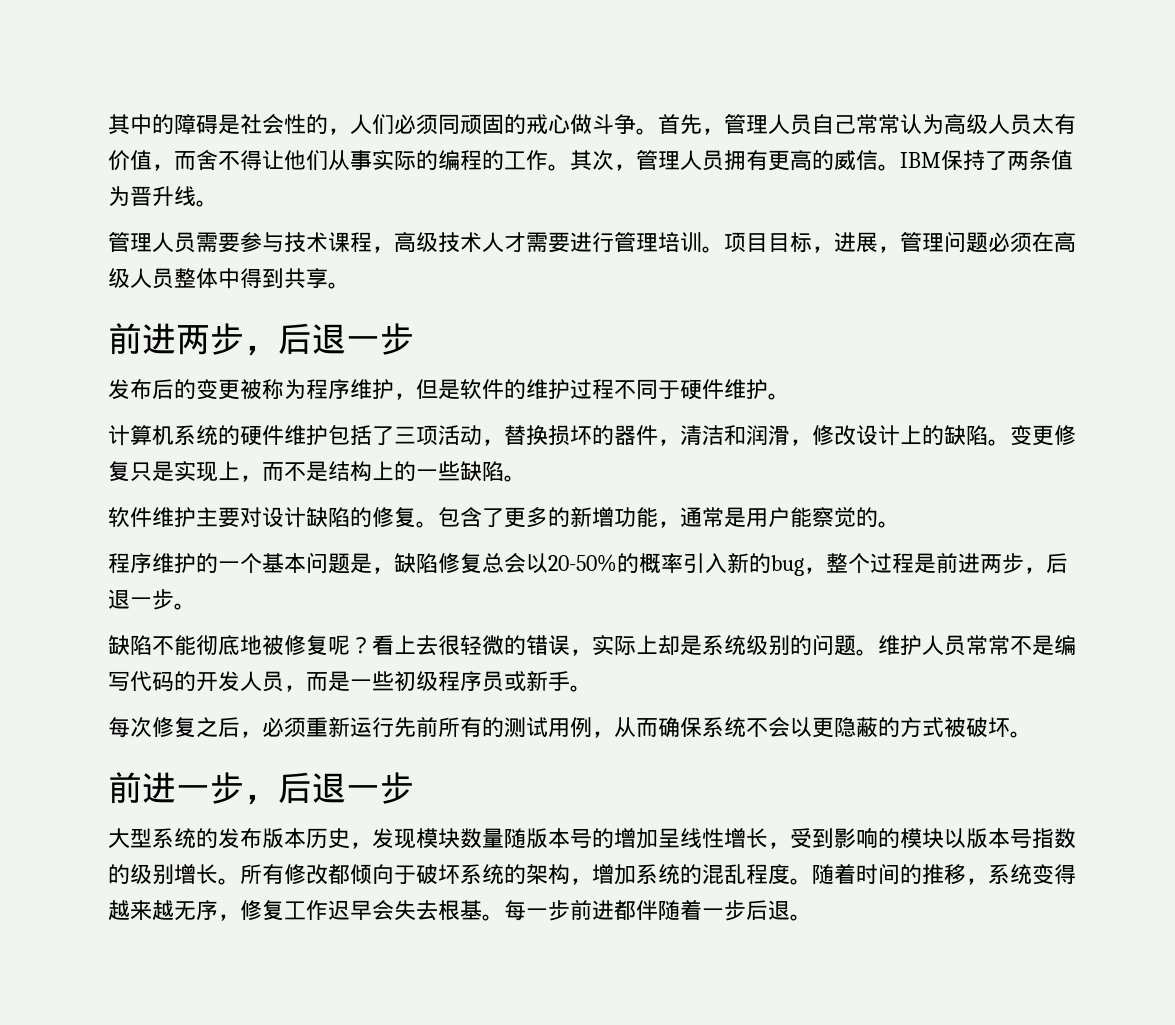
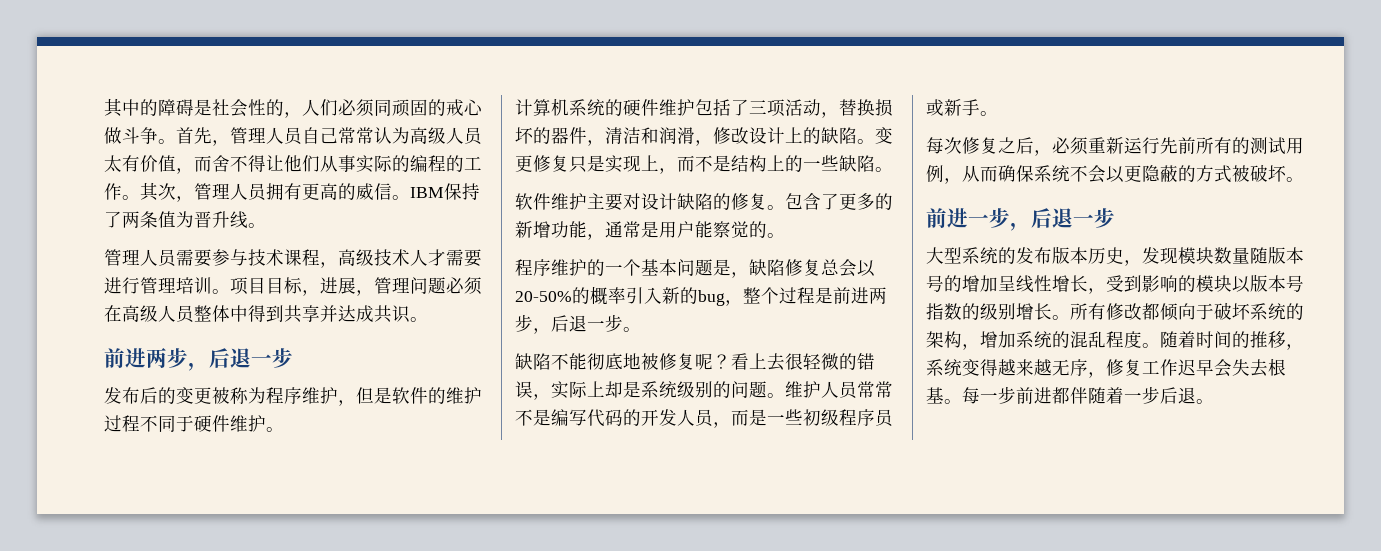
(328, 278) none -> [320,305,410,323] 并达成共识

